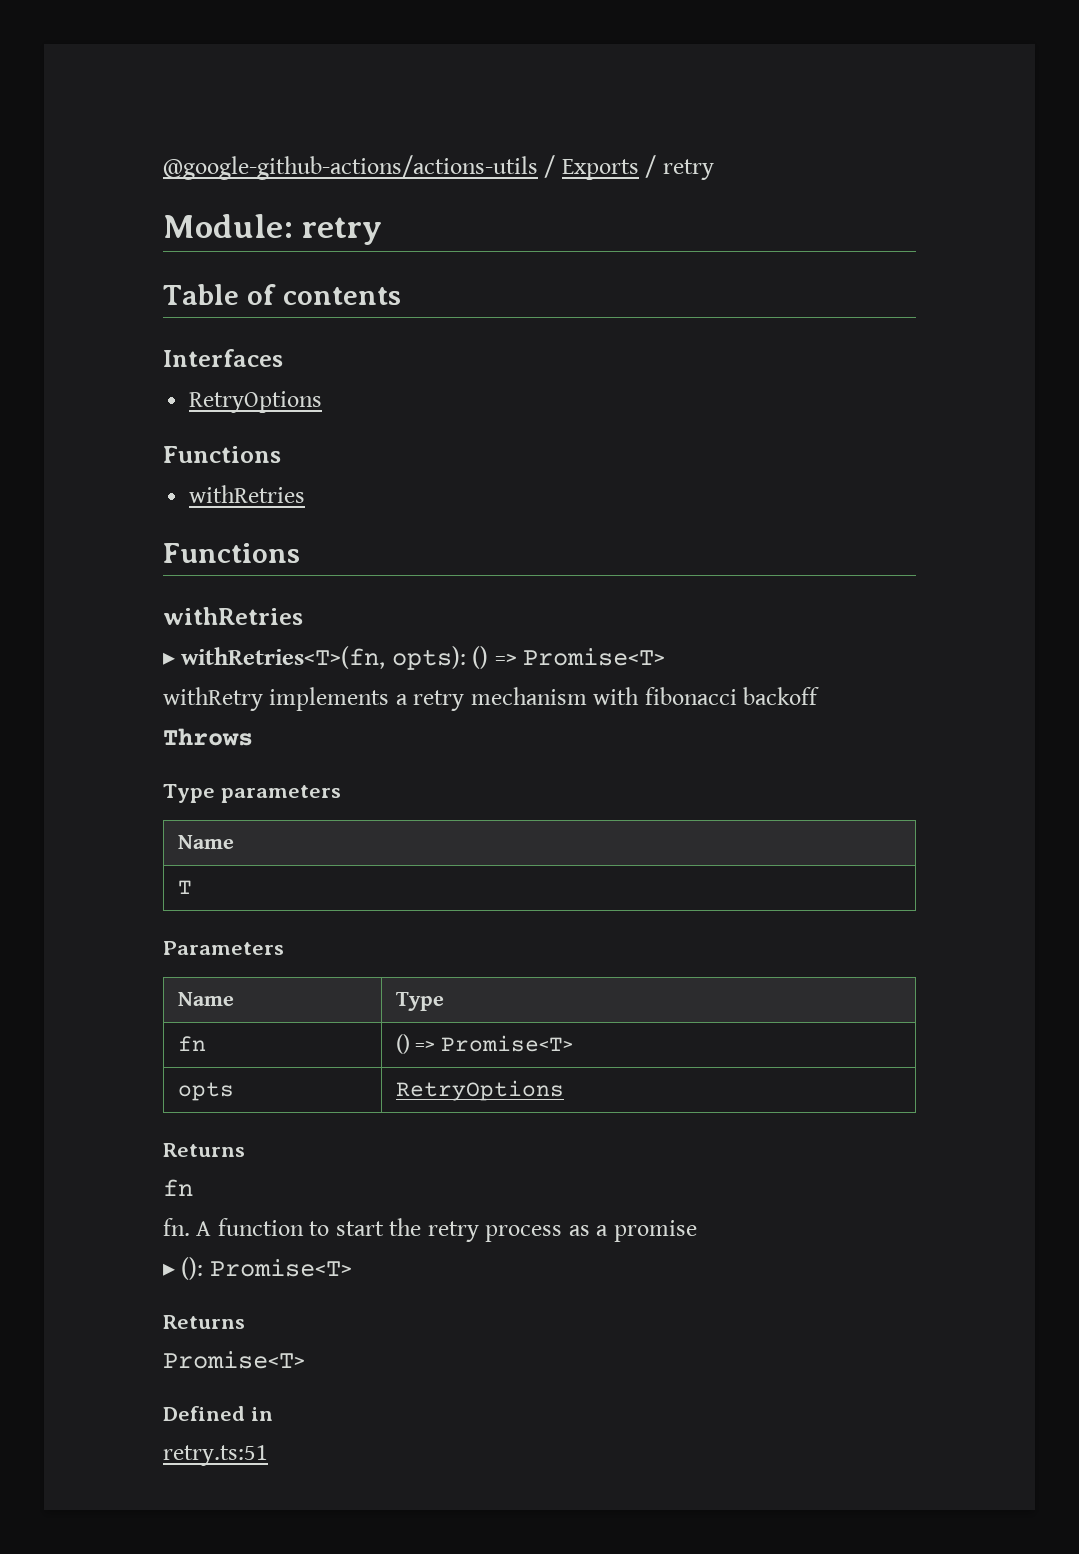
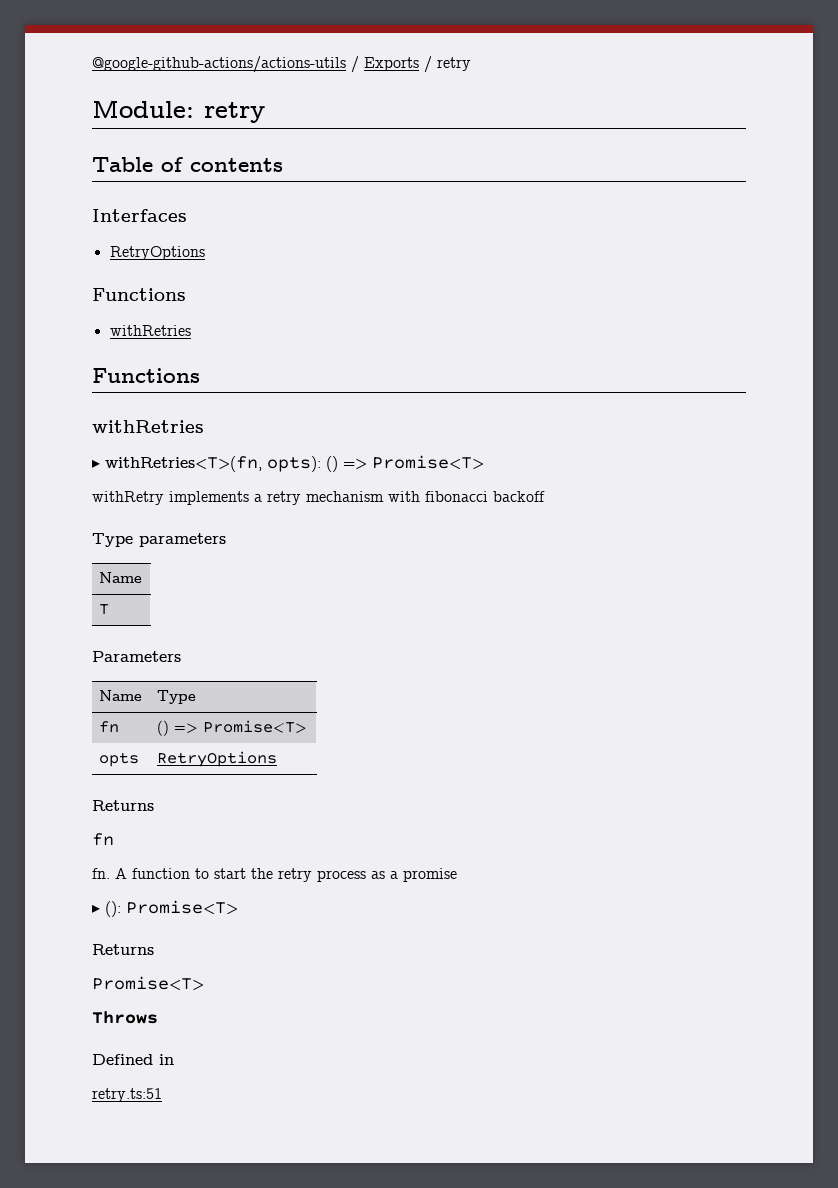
[163,728,253,746] // Throws -> (545, 496) none
(305, 1360) none -> [92,1011,158,1024] // Throws

